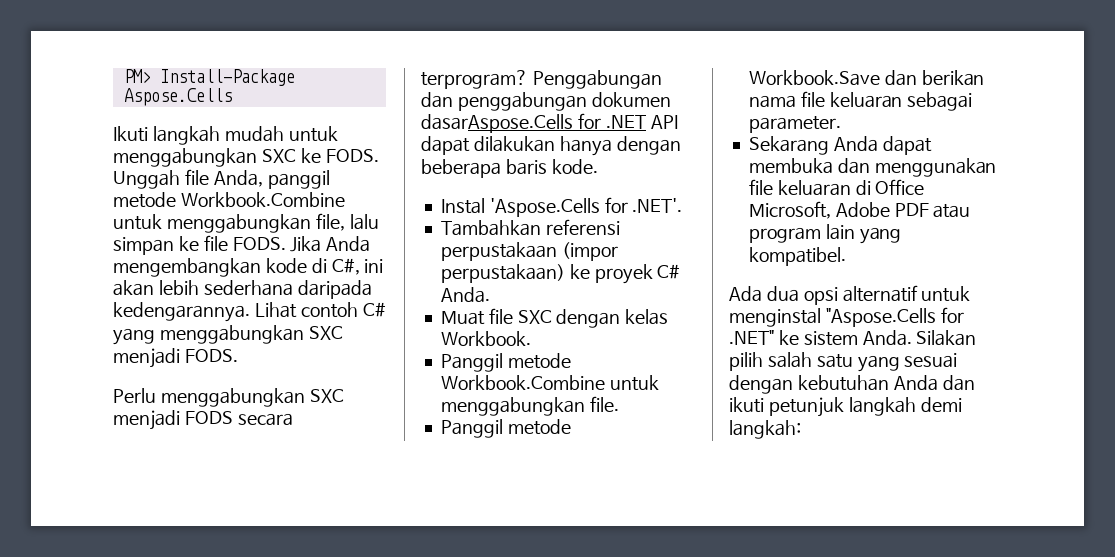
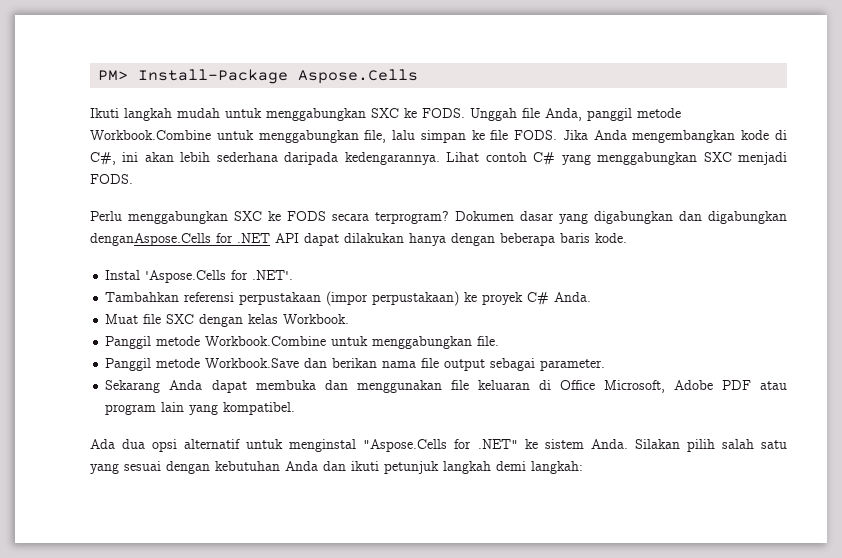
[113,410,180,430] menjadi -> [268,211,281,221] ke
[532,70,662,89] [421,92,671,111] [421,114,573,133] Penggabungan dan penggabungan dokumen dasarAspose.Cells -> [455,211,787,224] [90,233,211,246] Dokumen dasar yang digabungkan dan digabungkan denganAspose.Cells
[829,92,903,108] keluaran -> [444,359,486,371] output

